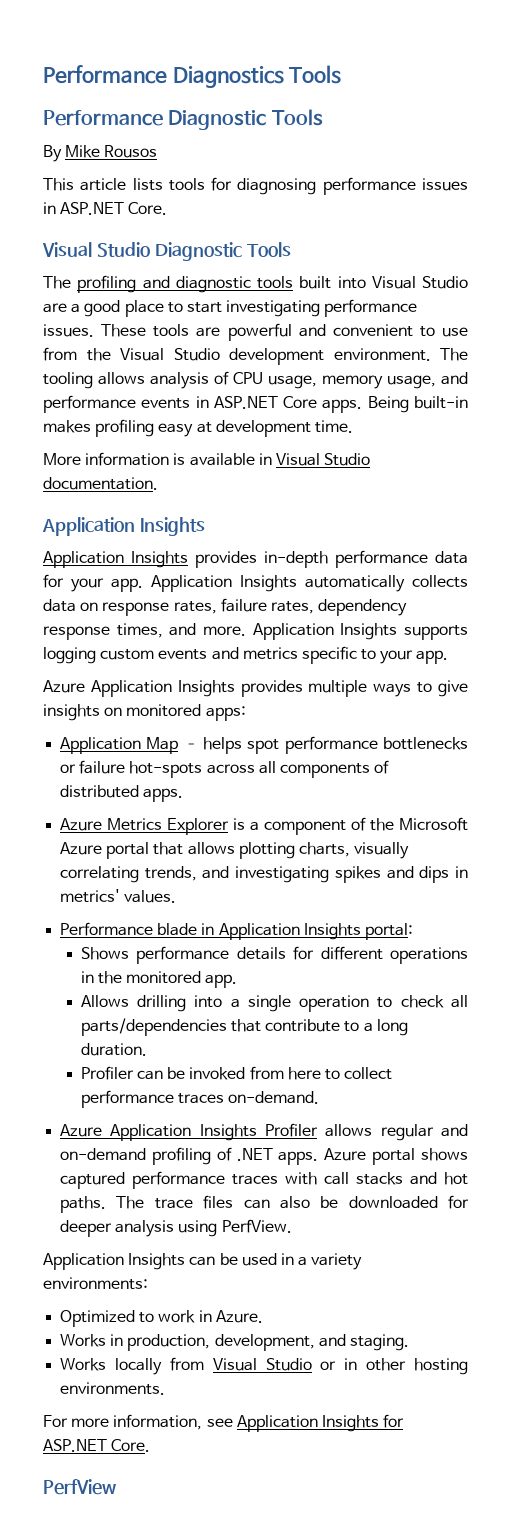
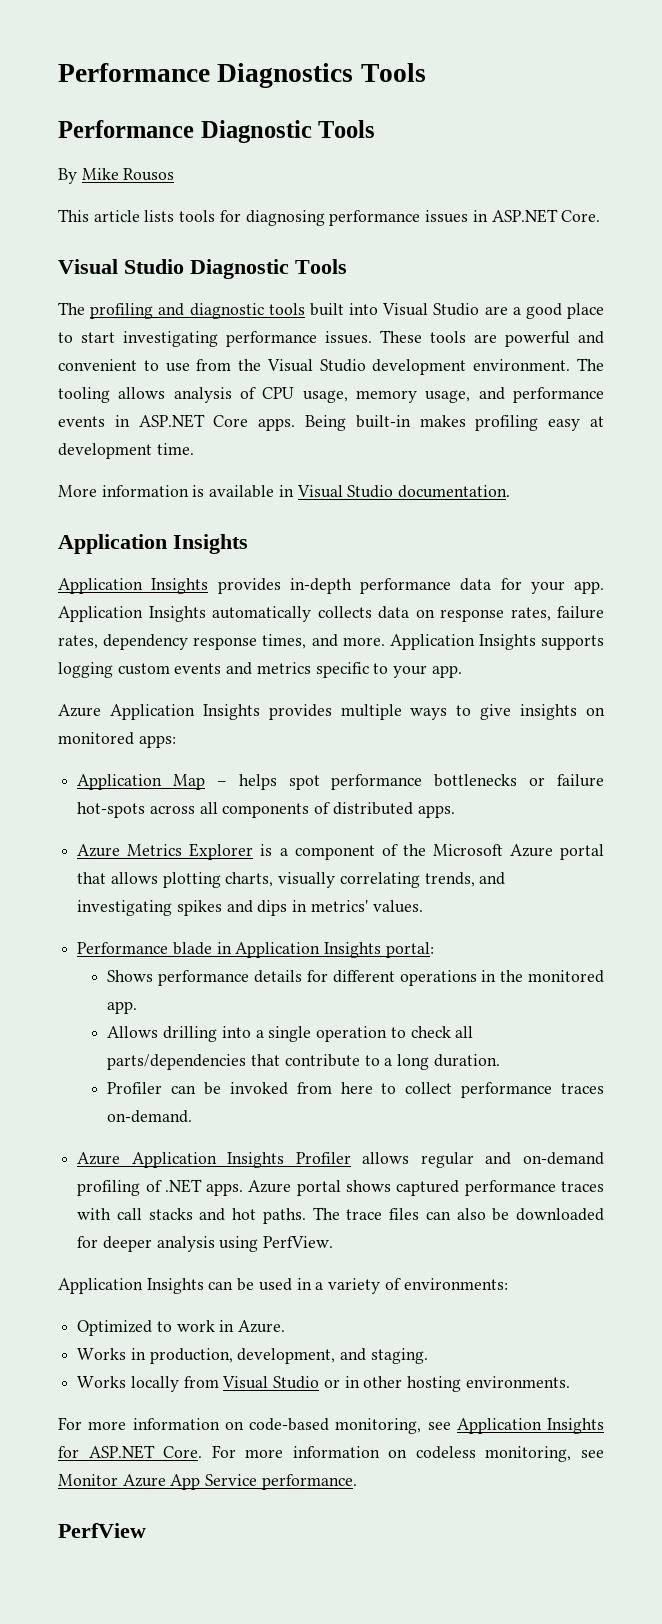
(363, 1261) none -> [384,1278,401,1290] of
[113,1414,203,1430] information, -> [132,1418,422,1434] information on code-based monitoring,
(151, 1445) none -> [211,1445,604,1462] [58,1474,357,1490] For more information on codeless monitoring, see Monitor Azure App Service performance.

